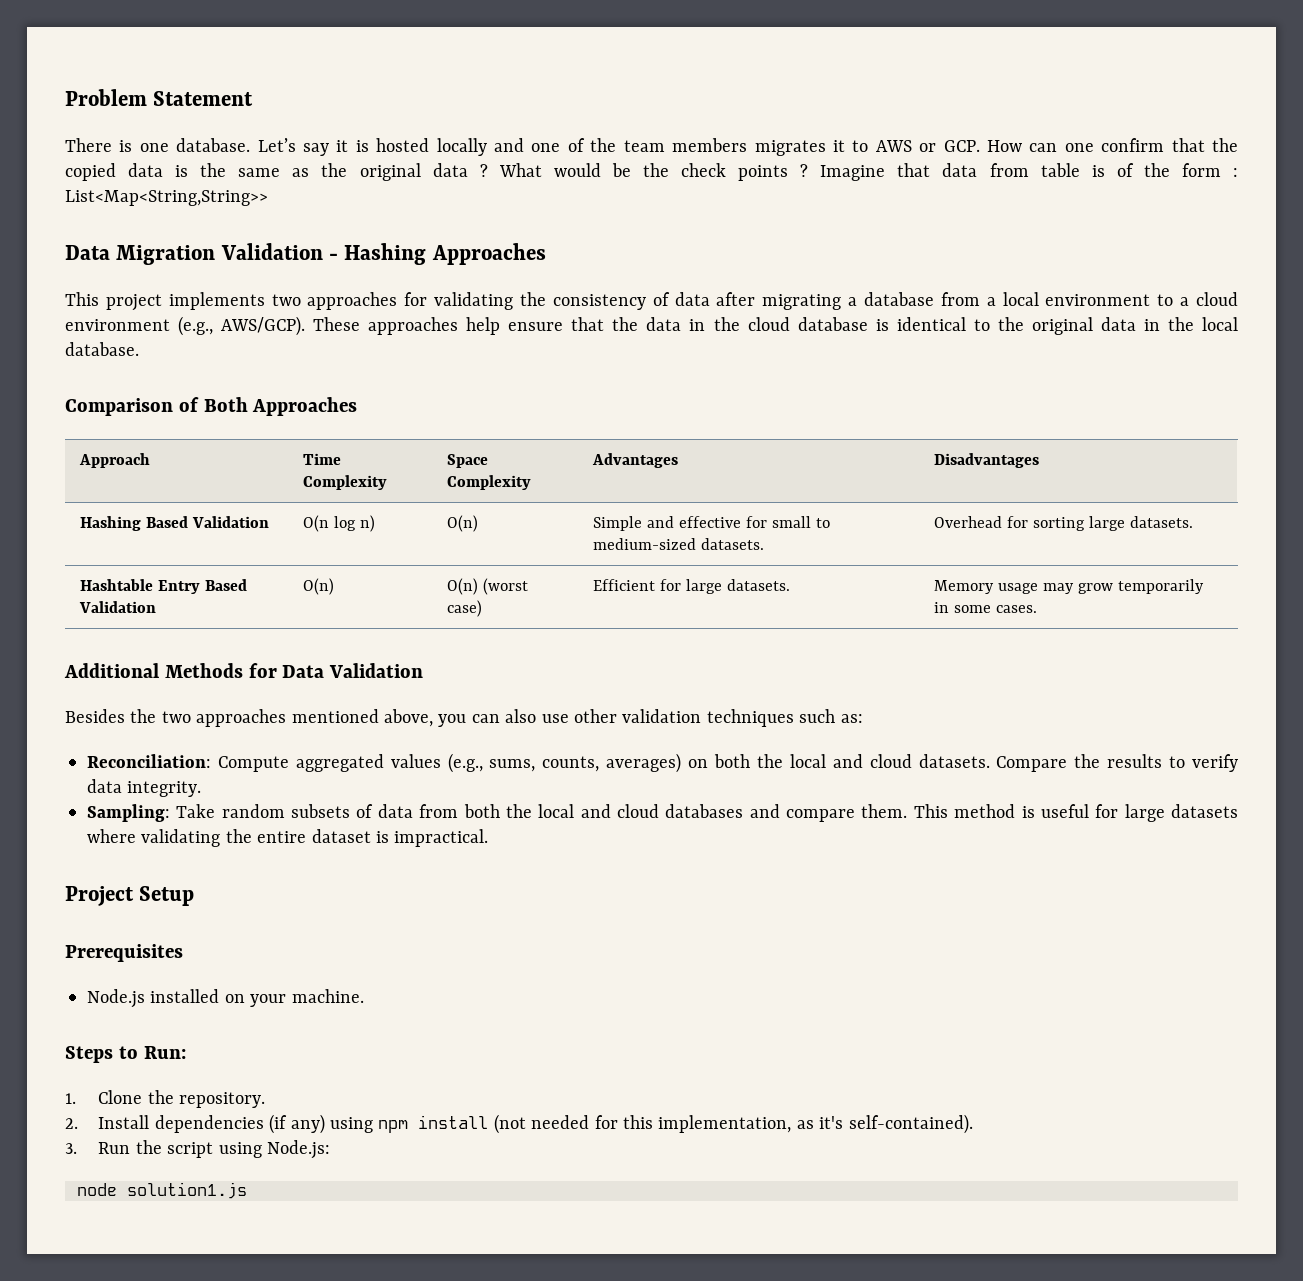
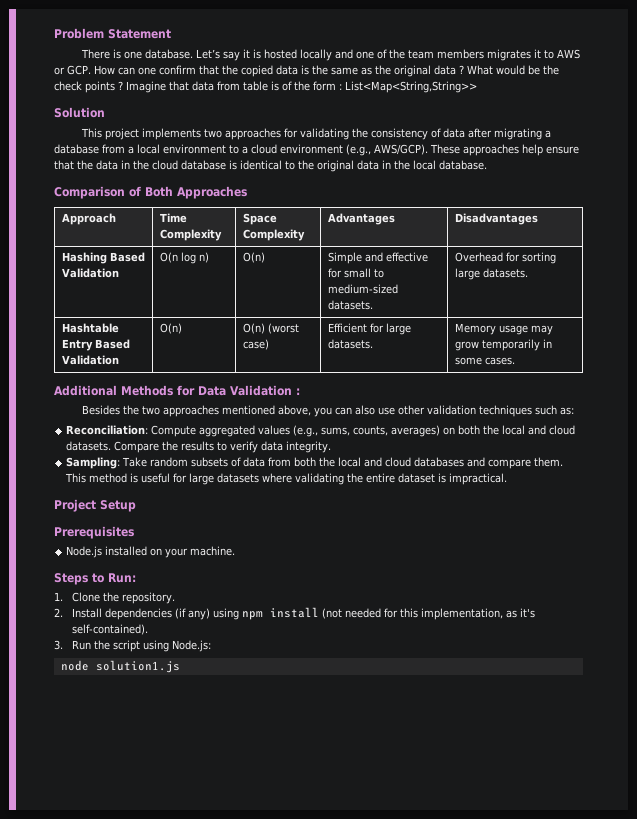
[65,243,546,265] Data Migration Validation - Hashing Approaches -> [54,107,105,118] Solution
(424, 670) none -> [296,388,300,395] :

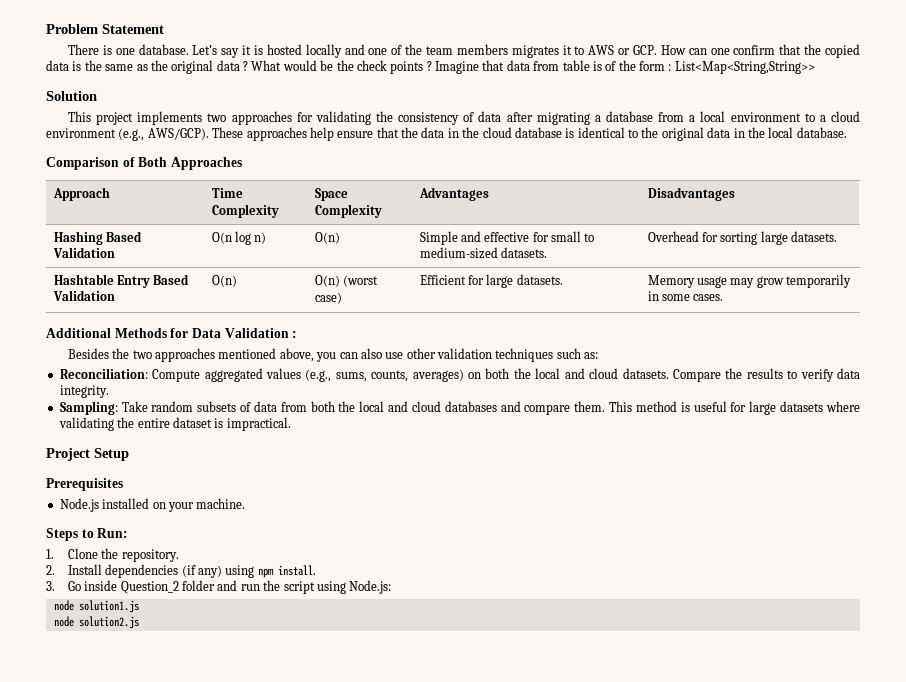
[270,607,536,620] [72,624,149,635] [54,640,92,650] install (not needed for this implementation, as it's self-contained). // 3. Run -> [277,565,316,576] [46,580,260,594] install. // 3. Go inside Question_2 folder and run
(180, 666) none -> [53,616,139,629] // node solution2.js

